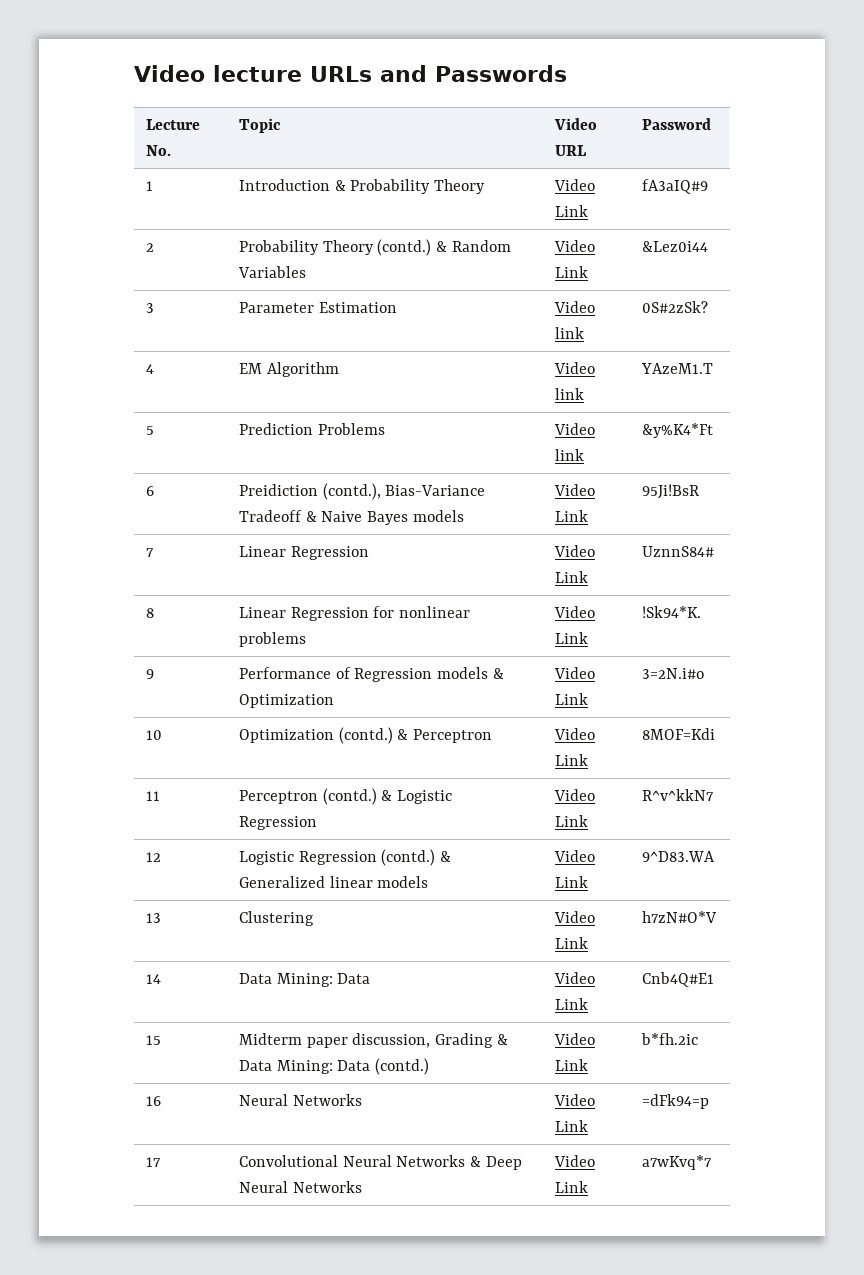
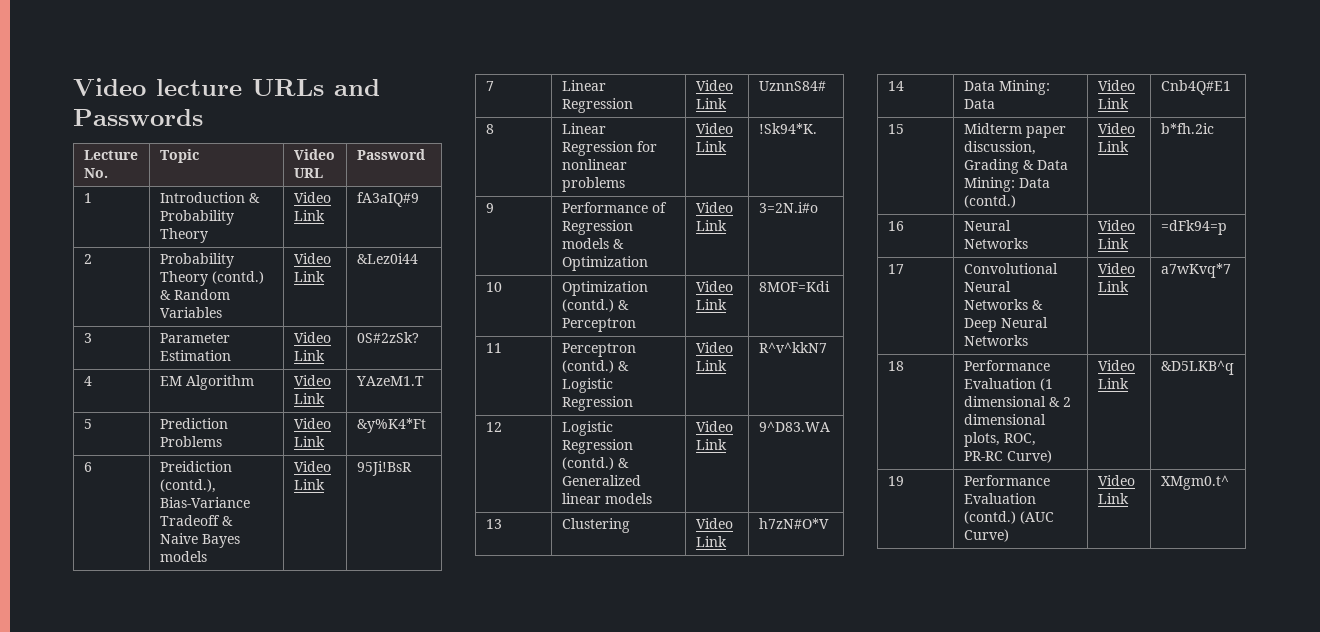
[554,327,584,339] link -> [293,350,325,361] Link
[554,388,584,400] link -> [293,393,325,404] Link
[554,449,584,461] link -> [293,436,325,447] Link
(712, 1162) none -> [887,361,904,371] [963,360,1050,371] [963,378,1053,391] [963,396,1071,407] [963,414,1046,425] [963,432,1036,447] [963,450,1052,463] [1097,360,1135,371] [1097,378,1129,389] [1160,360,1234,375] [887,476,904,486] [963,475,1050,486] [963,493,1036,504] [963,511,1054,524] [963,529,1009,542] [1097,475,1135,486] [1097,493,1129,504] [1160,475,1229,490] // 18 | Performance Evaluation (1 dimensional & 2 dimensional plots, ROC, PR-RC Curve) | Video Link | &D5LKB^q // 19 | Performance Evaluation (contd.) (AUC Curve) | Video Link | XMgm0.t^

